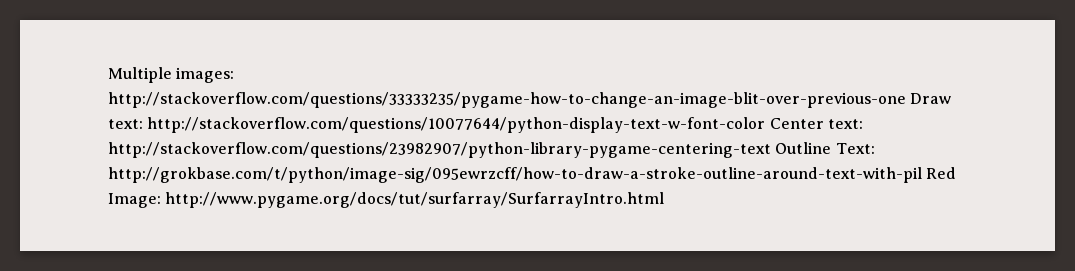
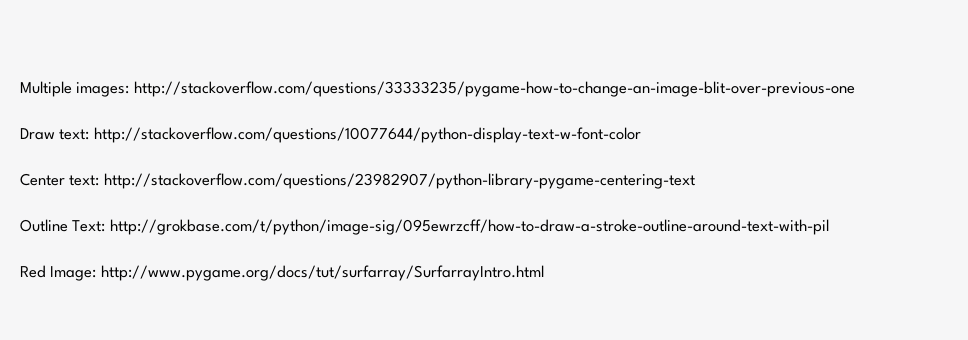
(906, 100) none -> (855, 89) //
(766, 125) none -> (641, 135) //
(771, 150) none -> (695, 181) //
(922, 175) none -> (829, 227) //

